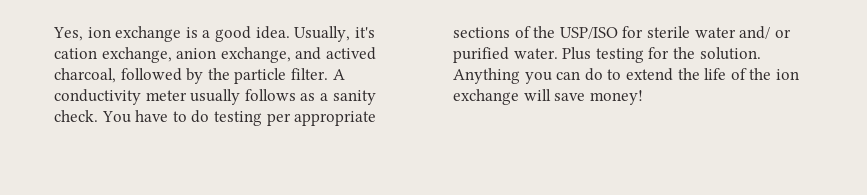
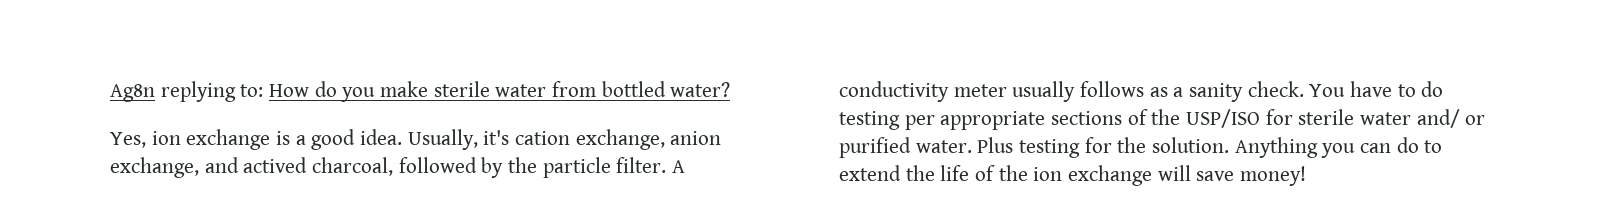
(53, 34) none -> [110,81,731,102] Ag8n replying to: How do you make sterile water from bottled water? //

